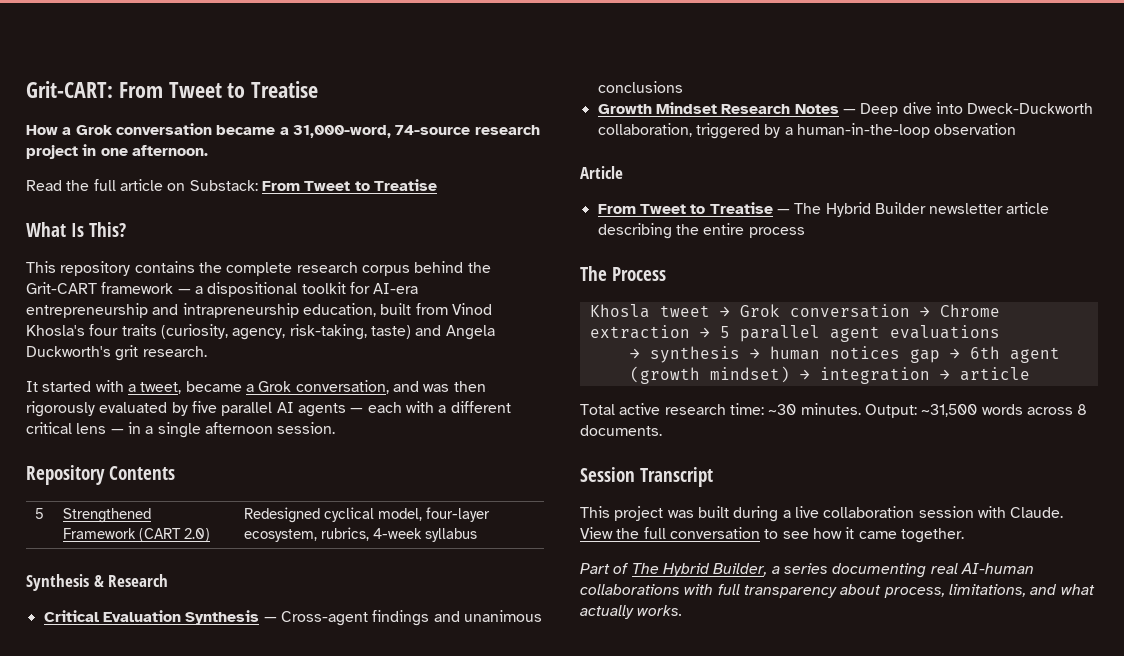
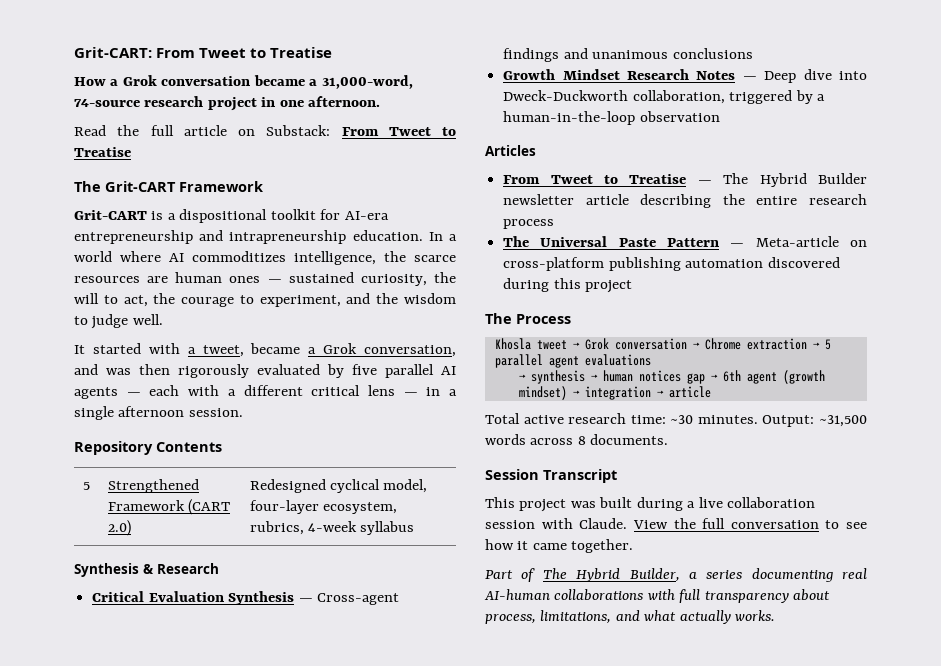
[26,222,127,237] [26,261,491,276] [26,282,191,294] What Is This? // This repository contains the complete research corpus behind the Grit-CART framework — -> [74,181,263,192] [74,210,164,220] The Grit-CART Framework // Grit-CART is
[302,303,492,317] [26,324,495,340] [26,345,207,361] education, built from Vinod Khosla's four traits (curiosity, agency, risk-taking, taste) and Angela Duckworth's grit research. -> [352,230,457,241] [74,251,456,265] [74,272,456,286] [74,293,456,307] [74,314,163,329] education. In a world where AI commoditizes intelligence, the scarce resources are human ones — sustained curiosity, the will to act, the courage to experiment, and the wisdom to judge well.
[580,166,623,179] Article -> [485,145,536,156] Articles
(745, 229) none -> [809,194,867,205] research
(805, 232) none -> [503,236,867,247] [503,257,840,271] [503,278,633,293] // The Universal Paste Pattern — Meta-article on cross-platform publishing automation discovered during this project

